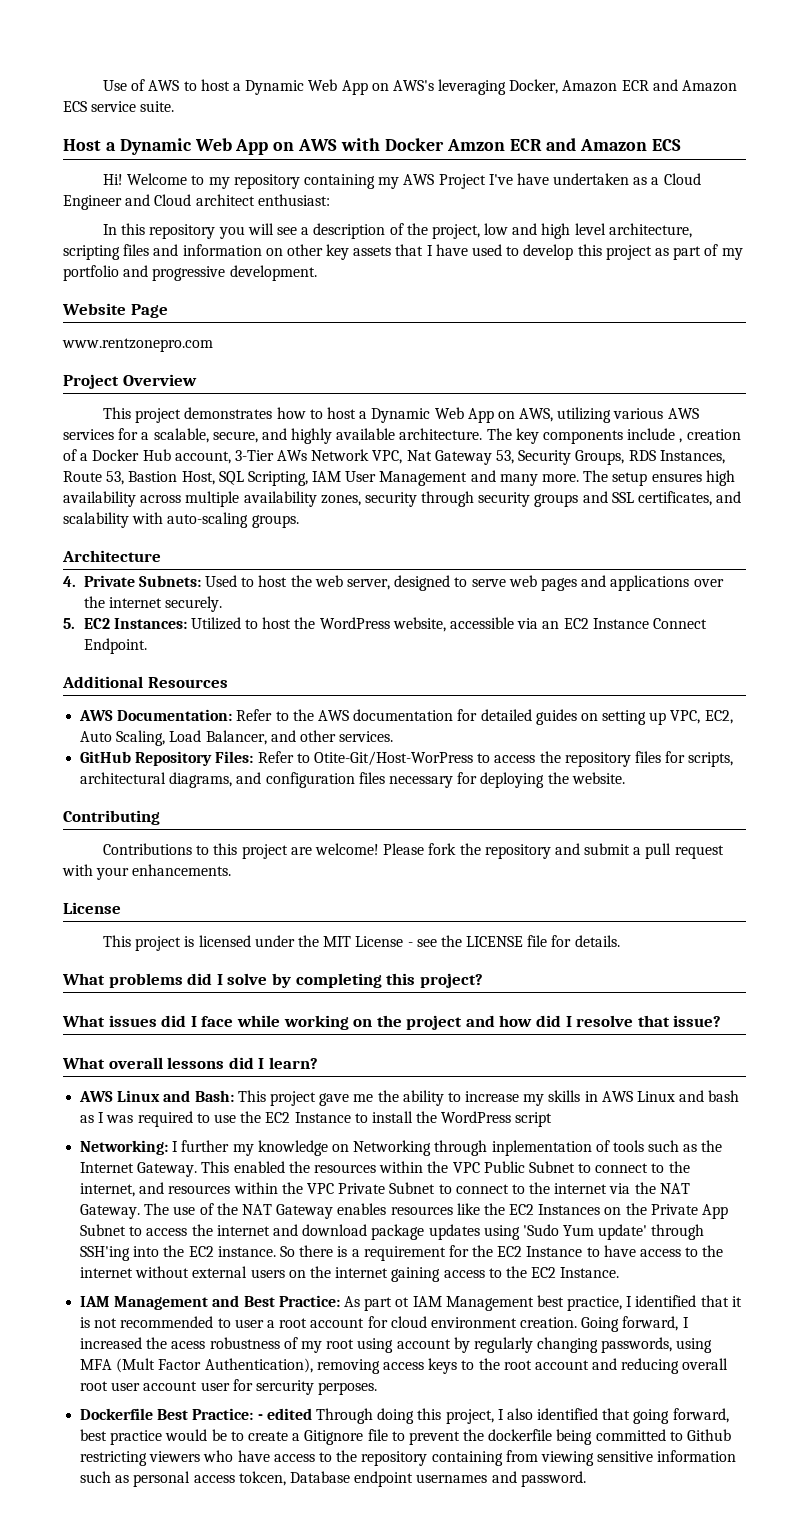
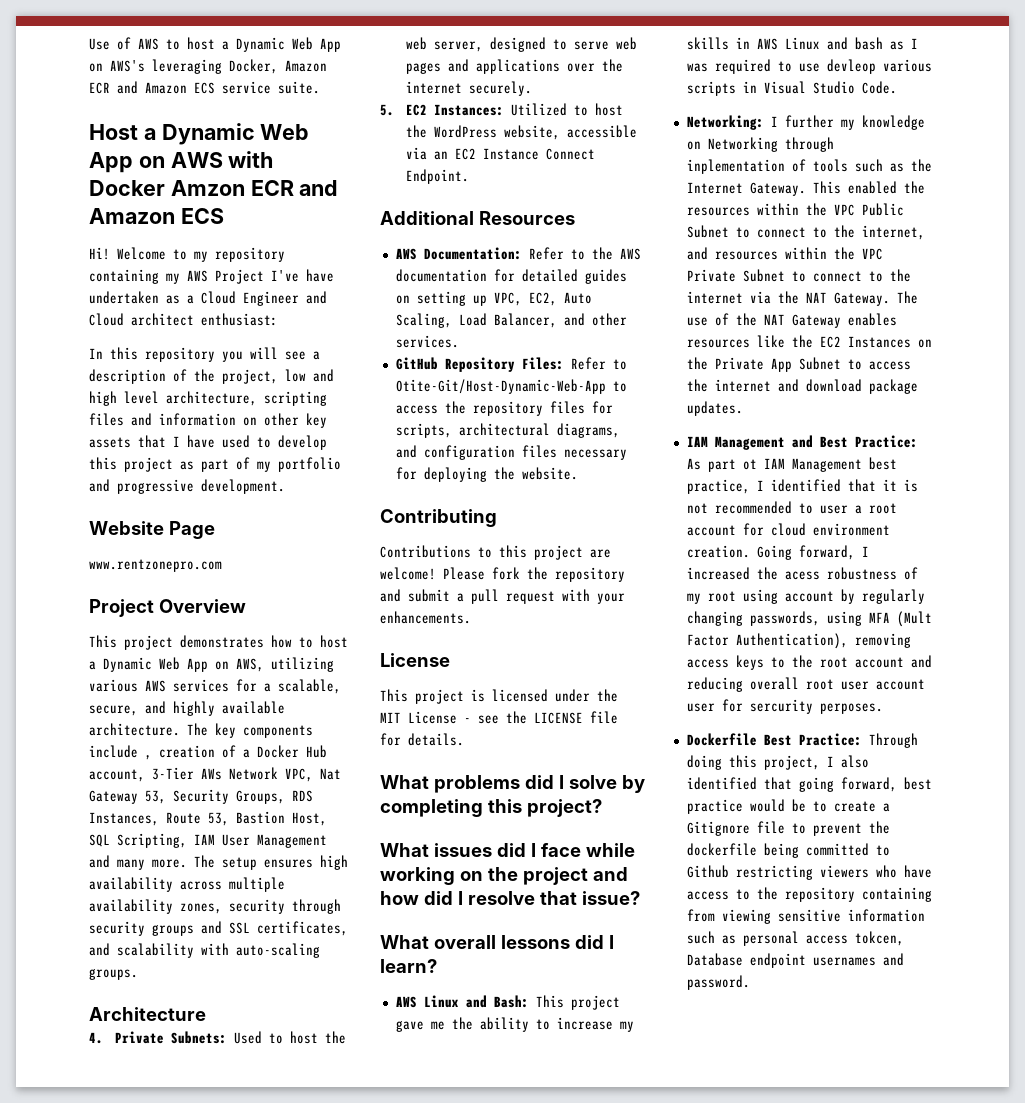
[313,751,473,766] Otite-Git/Host-WorPress -> [395,379,606,394] Otite-Git/Host-Dynamic-Web-App
[240,1111,553,1127] the EC2 Instance to install the WordPress script -> [826,59,932,74] [686,81,897,96] devleop various scripts in Visual Studio Code.
[428,1224,705,1240] [80,1245,724,1261] [80,1266,620,1282] updates using 'Sudo Yum update' through SSH'ing into the EC2 instance. So there is a requirement for the EC2 Instance to have access to the internet without external users on the internet gaining access to the EC2 Instance. -> [686,401,743,416] updates.
[257,1408,312,1420] - edited -> (862, 739) none

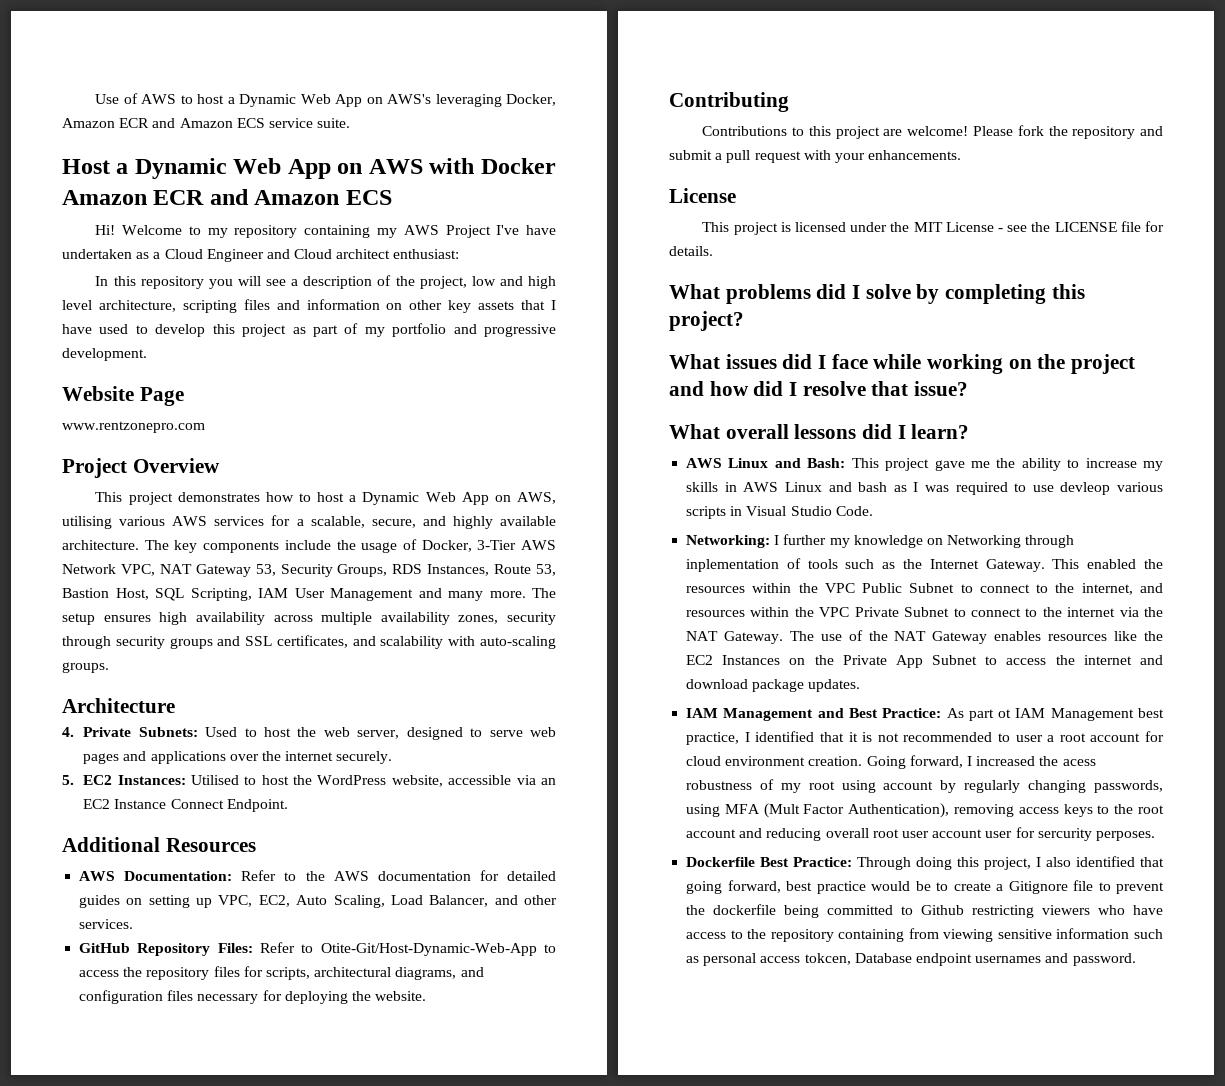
[170,180,245,196] Amzon -> [62,190,147,205] Amazon
[271,657,334,672] utilizing -> [62,516,112,529] utilising
[145,745,327,760] [89,767,222,782] , creation of a Docker Hub account, 3-Tier AWs -> [336,539,556,553] the usage of Docker, 3-Tier AWS
[320,768,341,780] Nat -> [159,564,192,574] NAT
[511,103,568,116] Utilized -> [190,775,239,785] Utilised

